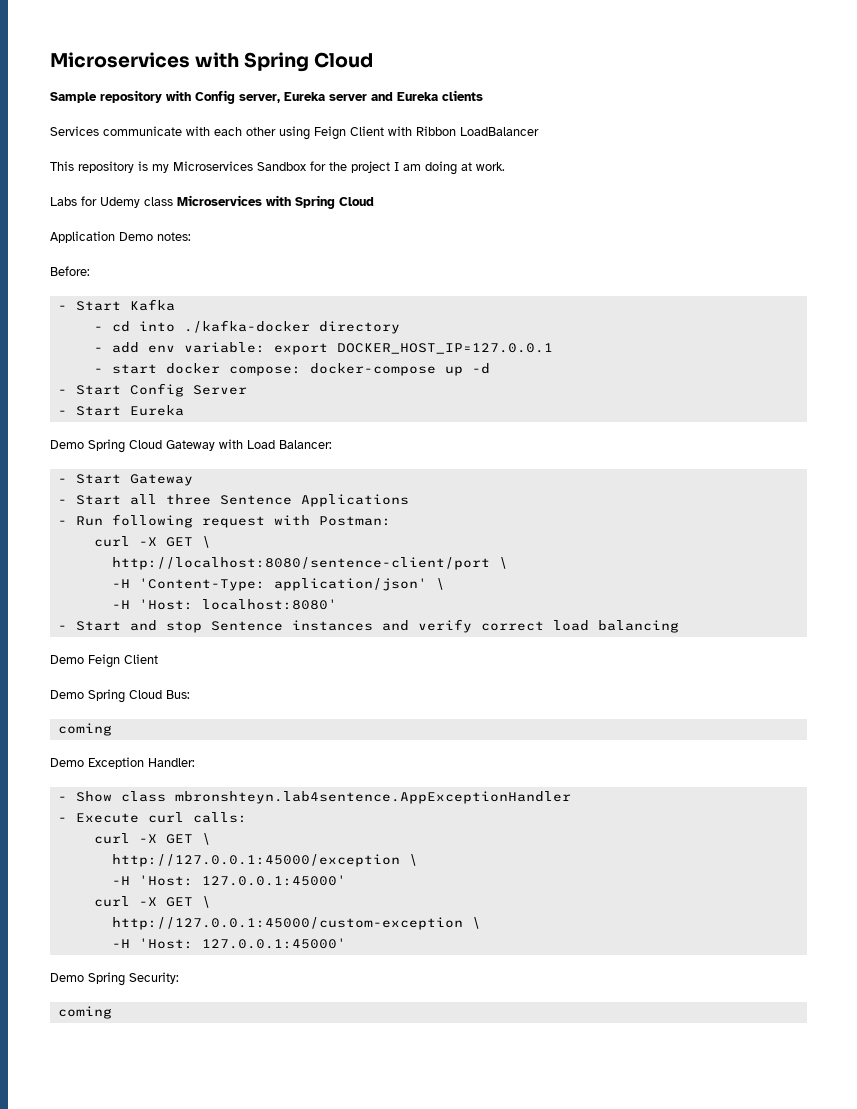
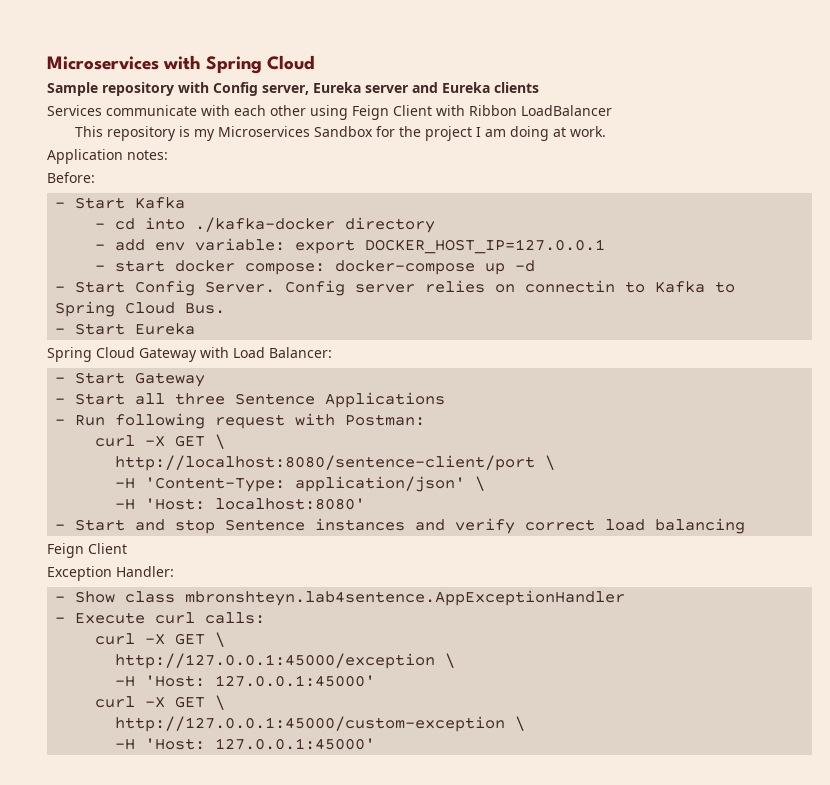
[50,195,374,209] // Labs for Udemy class Microservices with Spring Cloud -> (606, 131) none
[119,232,153,241] Demo -> (123, 156) none
[192,385,247,395] Server -> [205,280,736,296] [55,301,226,317] Server. Config server relies on connectin to Kafka to Spring Cloud Bus.
[50,440,84,449] Demo -> (196, 329) none
[50,655,84,664] Demo -> (746, 526) none
[50,689,190,703] [57,723,112,736] [50,758,84,767] Demo Spring Cloud Bus: // coming // Demo -> (127, 548) none
[50,972,179,986] [57,1006,112,1019] // Demo Spring Security: // coming -> (376, 744) none

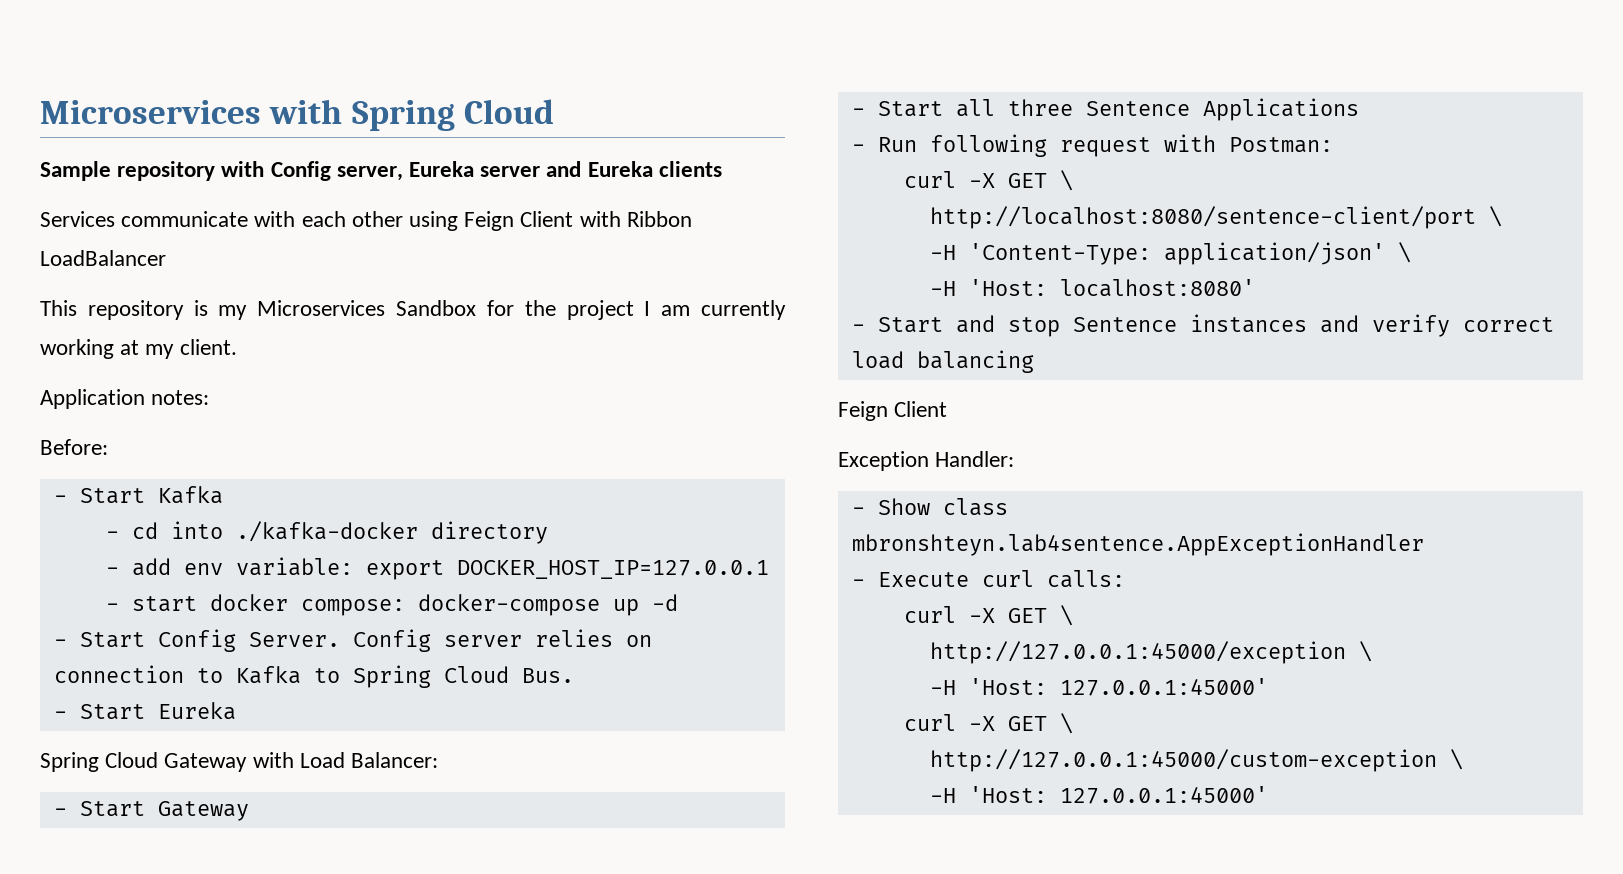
[509,126,606,141] doing at work. -> [700,300,786,320] [40,339,237,359] currently working at my client.
[525,280,616,293] connectin -> [53,665,184,683] connection

